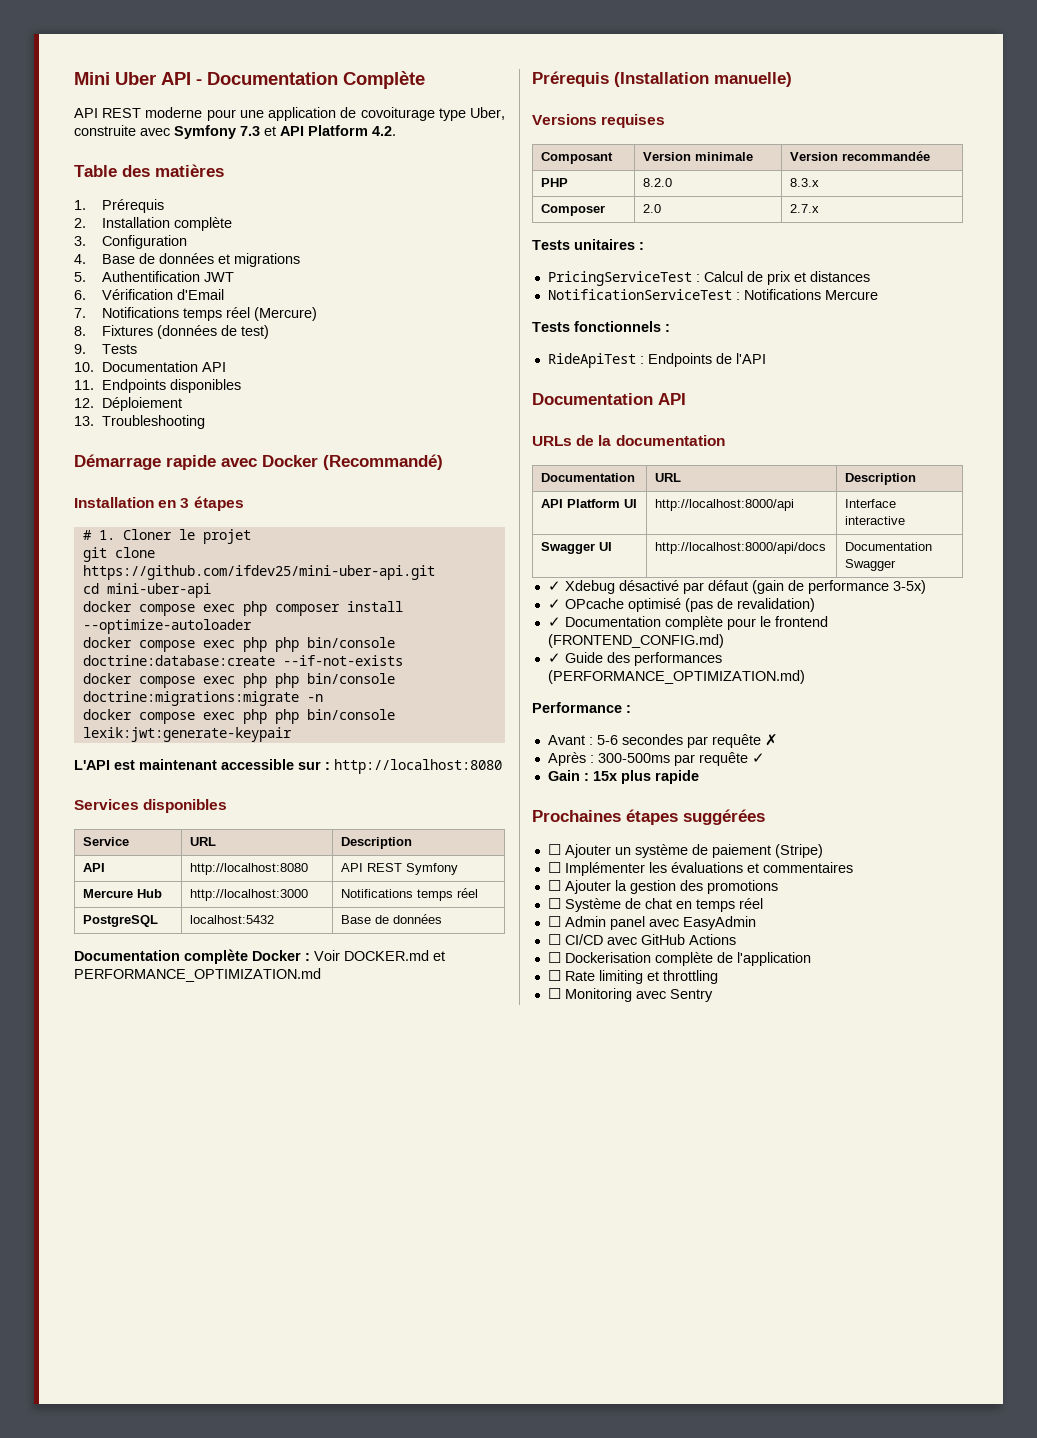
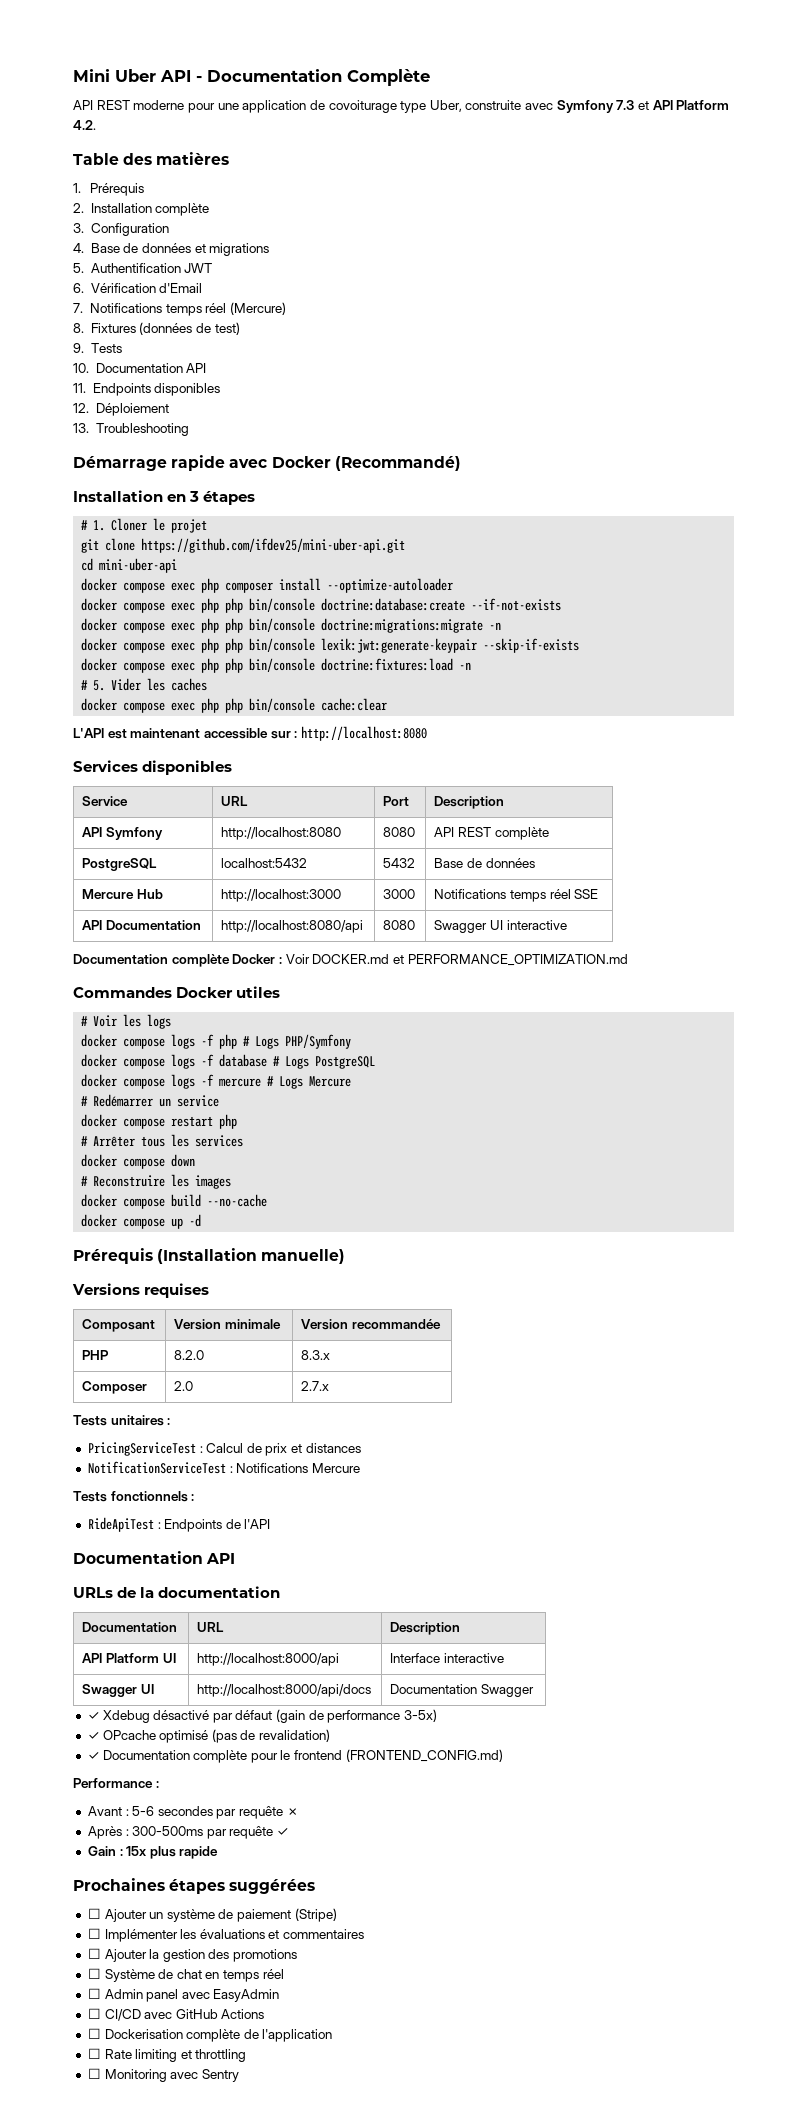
(292, 734) none -> [483,638,580,653] [81,658,472,673] [81,678,208,691] [81,698,388,713] --skip-if-exists // docker compose exec php php bin/console doctrine:fixtures:load -n // # 5. Vider les caches // docker compose exec php php bin/console cache:clear
[341,837,413,849] [83,863,106,872] [190,863,309,875] [341,863,459,875] | Description // API | http://localhost:8080 | API REST Symfony -> [383,796,410,806] [434,796,505,809] [82,827,163,840] [221,827,342,840] [383,827,416,837] [434,827,549,840] [82,858,158,871] [221,858,308,868] [383,858,416,868] [434,858,535,868] | Port | Description // API Symfony | http://localhost:8080 | 8080 | API REST complète // PostgreSQL | localhost:5432 | 5432 | Base de données
[341,888,479,901] [83,915,159,927] [190,915,275,924] [341,914,443,924] | Notifications temps réel // PostgreSQL | localhost:5432 | Base de données -> [383,889,416,899] [434,889,599,902] [82,920,201,930] [221,920,364,933] [383,920,416,930] [434,920,567,933] | 3000 | Notifications temps réel SSE // API Documentation | http://localhost:8080/api | 8080 | Swagger UI interactive
(321, 975) none -> [73,986,281,998] [81,1014,172,1029] [81,1034,352,1049] [81,1054,376,1069] [81,1074,352,1089] [81,1094,220,1107] [81,1114,238,1129] [81,1134,244,1147] [81,1154,196,1169] [81,1174,232,1189] [81,1194,268,1209] [81,1214,202,1229] // Commandes Docker utiles // # Voir les logs // docker compose logs -f php # Logs PHP/Symfony // docker compose logs -f database # Logs PostgreSQL // docker compose logs -f mercure # Logs Mercure // # Redémarrer un service // docker compose restart php // # Arrêter tous les services // docker compose down // # Reconstruire les images // docker compose build --no-cache // docker compose up -d
[547,652,722,666] [547,670,805,684] // ✓ Guide des performances (PERFORMANCE_OPTIMIZATION.md) -> (503, 1755) none

